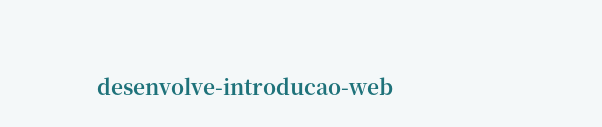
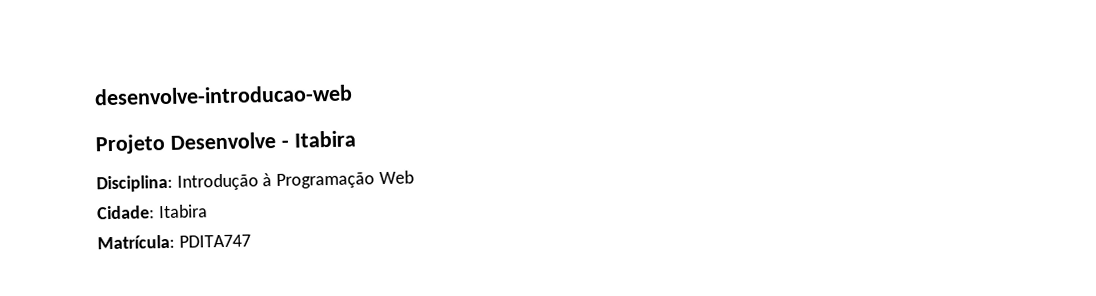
(393, 86) none -> [95,130,356,155] [96,170,414,193] [96,204,208,220] [97,234,251,250] // Projeto Desenvolve - Itabira // Disciplina: Introdução à Programação Web // Cidade: Itabira // Matrícula: PDITA747

